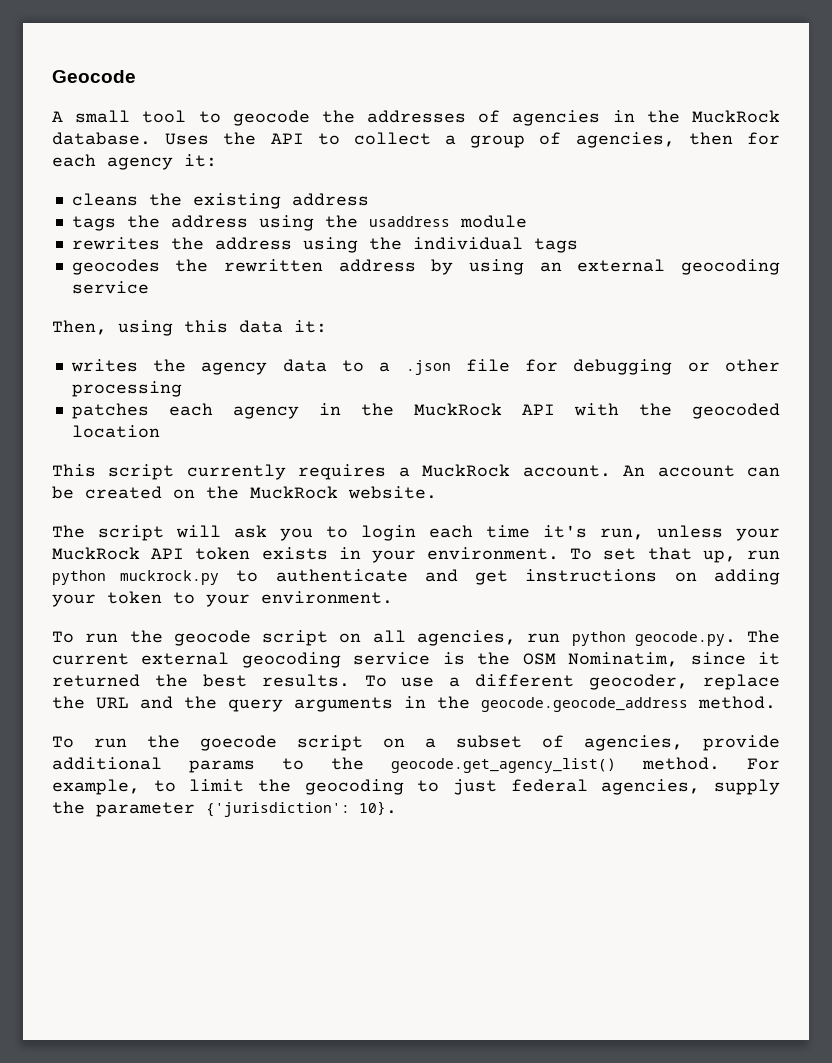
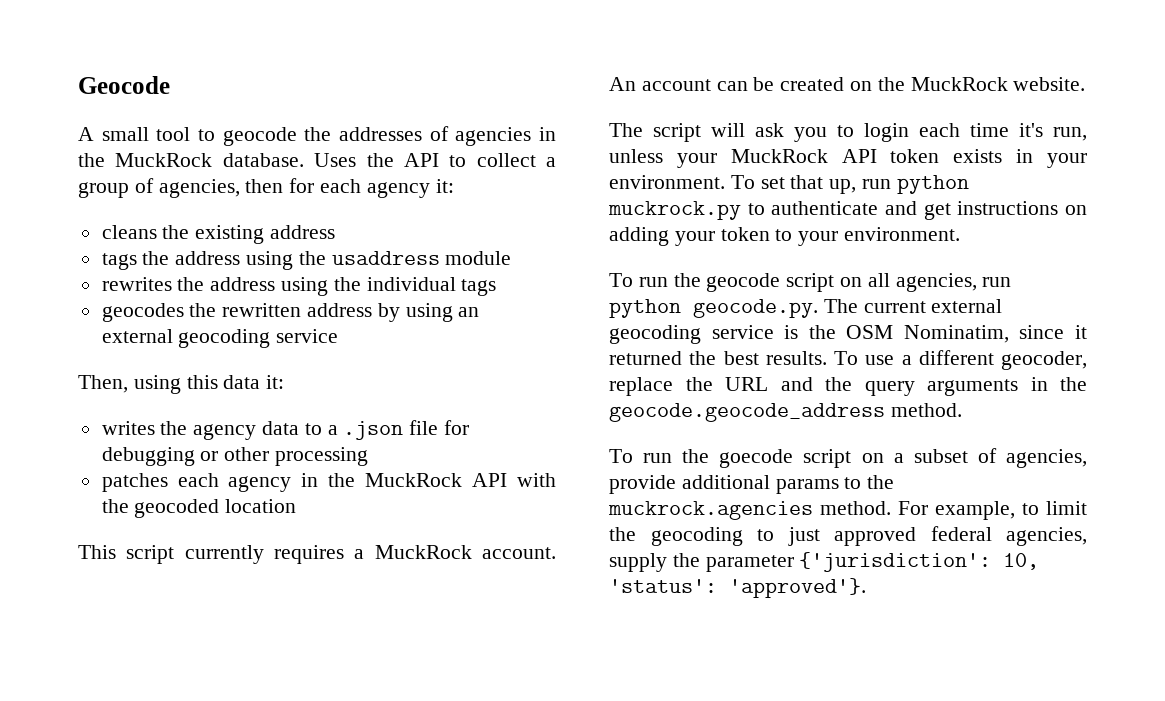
[391,758,616,773] geocode.get_agency_list() -> [608,501,813,520] muckrock.agencies
(497, 787) none -> [834,527,916,546] approved
[359,801,397,815] 10}. -> [1003,553,1040,570] [609,578,866,598] 10, 'status': 'approved'}.

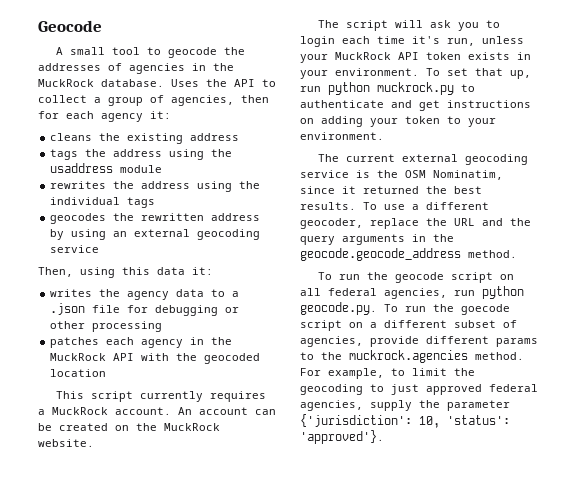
[609,273,1012,292] [609,299,818,318] To run the geocode script on all agencies, run python geocode.py. -> (384, 136) none
(710, 456) none -> [395,272,515,283] [300,286,524,299] [300,302,454,315] geocode script on all federal agencies, run python geocode.py. To run the
(904, 458) none -> [384,320,447,328] different
[681,475,770,489] additional -> [426,336,489,344] different

